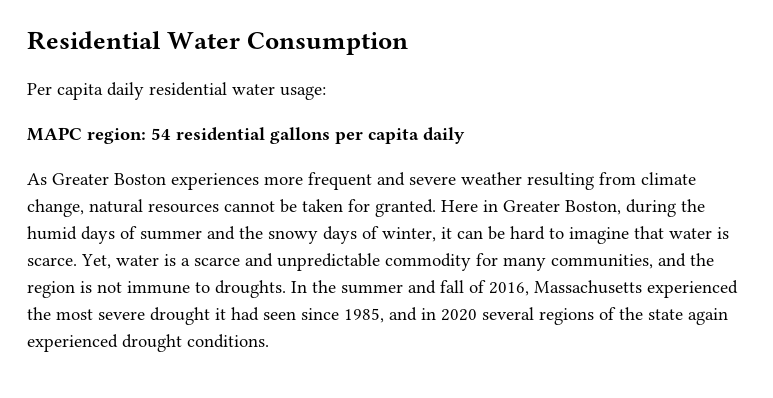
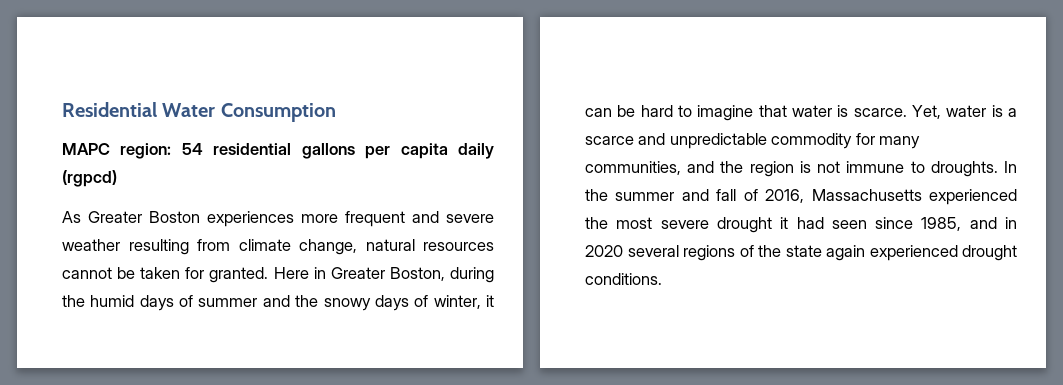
[27,82,326,100] // Per capita daily residential water usage: -> (336, 112) none
(465, 135) none -> [62,170,117,187] (rgpcd)

